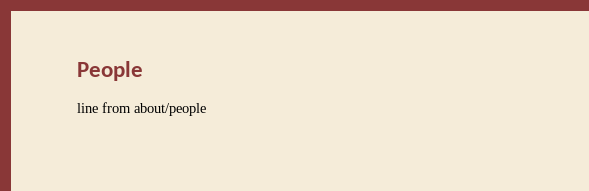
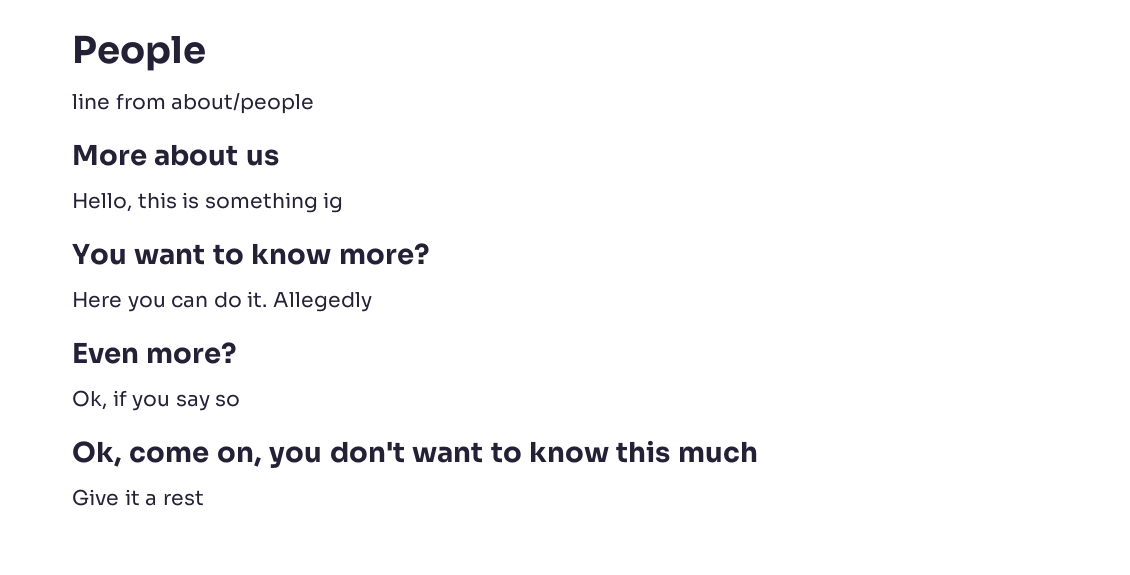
(206, 109) none -> [72,144,279,166] [72,192,344,213] [72,243,429,265] [72,291,372,312] [72,342,237,364] [72,390,241,411] [72,440,758,468] [72,489,204,506] // More about us // Hello, this is something ig // You want to know more? // Here you can do it. Allegedly // Even more? // Ok, if you say so // Ok, come on, you don't want to know this much // Give it a rest

